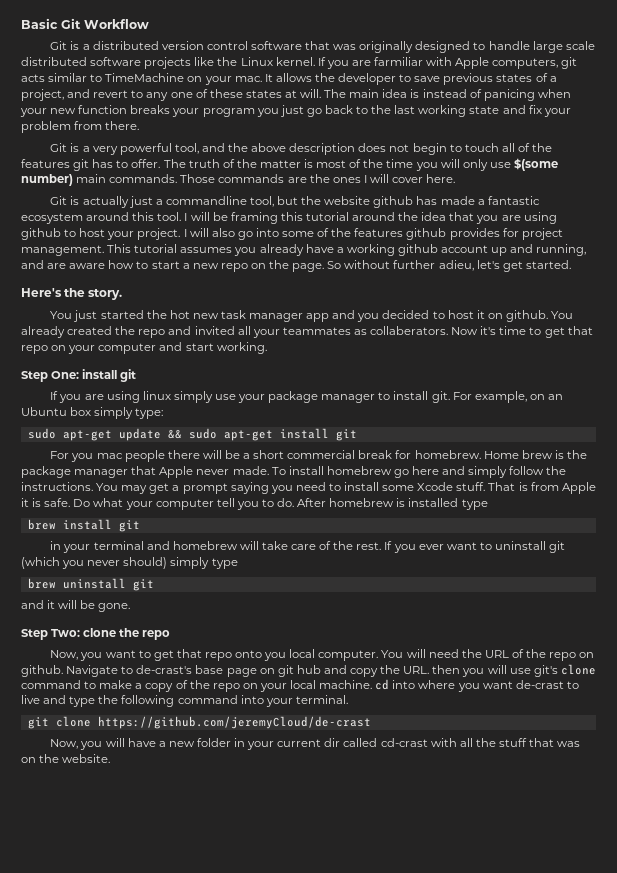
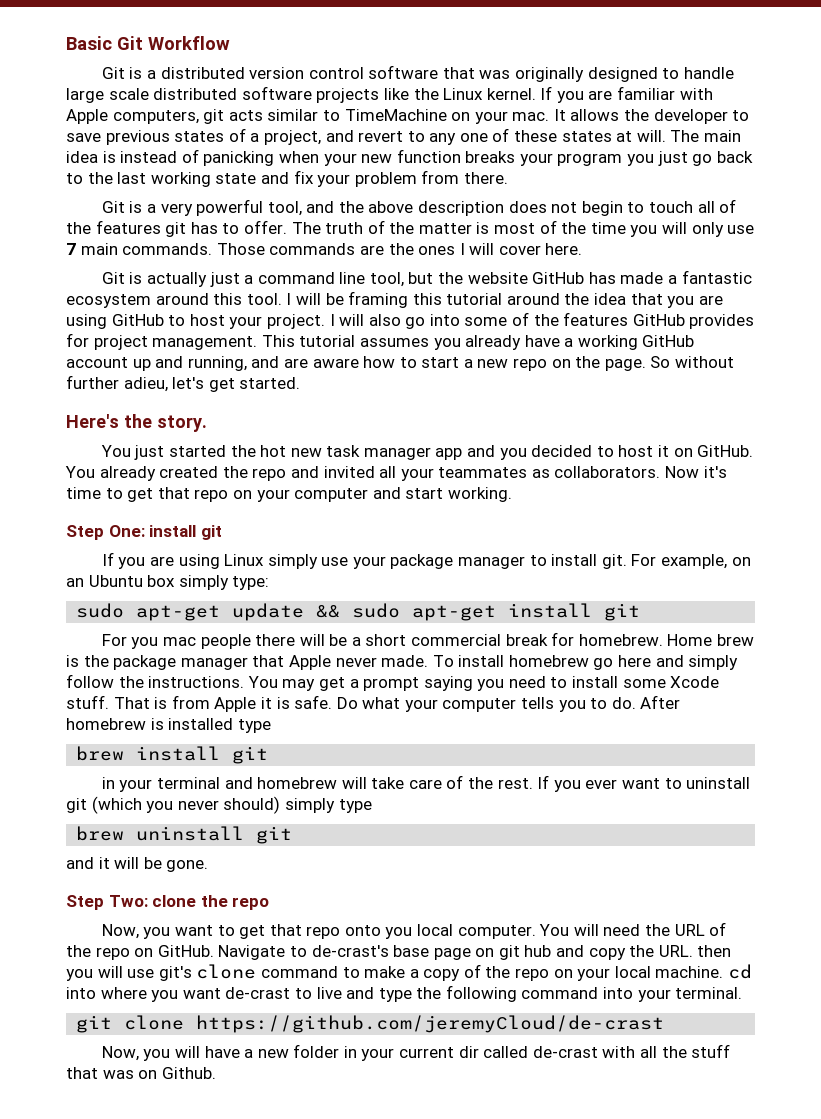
[374,57,424,66] farmiliar -> [617,86,676,100] familiar
[483,89,535,101] panicing -> [203,151,275,166] panicking
[513,158,558,171] [21,174,73,186] $(some number) -> [66,243,76,255] 7
[165,196,247,205] commandline -> [257,272,366,284] command line
[373,196,414,208] github -> [532,272,585,284] GitHub
[21,228,61,240] github -> [111,314,164,326] GitHub
[406,228,447,240] github -> [632,314,685,326] GitHub
[397,244,438,256] github -> [642,335,695,347] GitHub
[505,310,548,322] github. -> [697,445,754,457] GitHub.
[370,326,449,335] collaberators. -> [554,466,661,478] collaborators.
[142,391,171,400] linux -> [224,554,265,566] Linux
[216,498,235,507] tell -> [521,697,555,709] tells
[21,665,63,677] github. -> [157,945,214,957] GitHub.
[380,738,428,747] cd-crast -> [532,1046,598,1058] de-crast
[39,754,111,763] the website. -> [161,1067,216,1079] Github.

